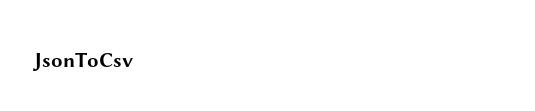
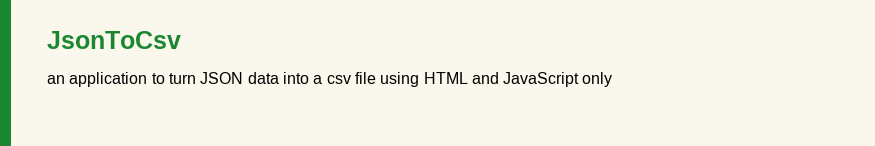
(133, 61) none -> [47,72,613,87] // an application to turn JSON data into a csv file using HTML and JavaScript only

